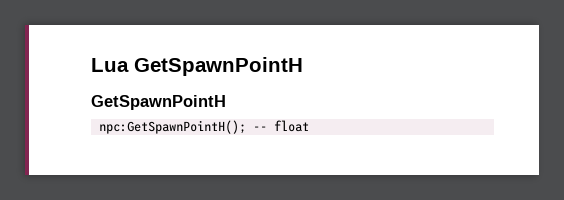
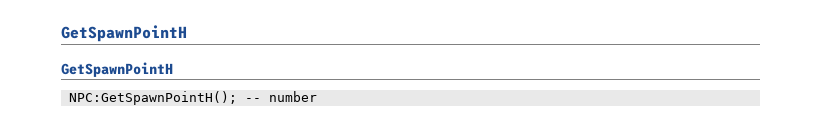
[91,58,129,72] Lua -> (61, 33) none
[98,120,309,134] npc:GetSpawnPointH(); -- float -> [68,91,317,105] NPC:GetSpawnPointH(); -- number

